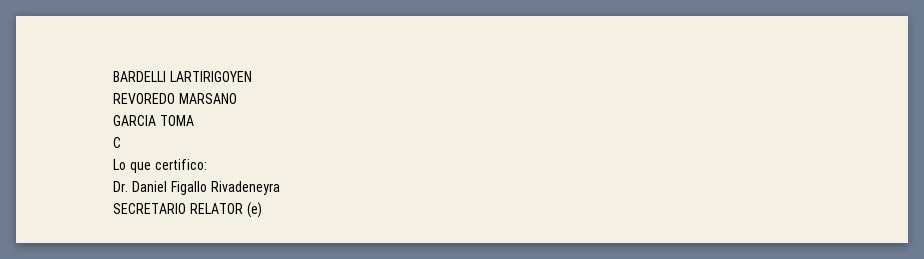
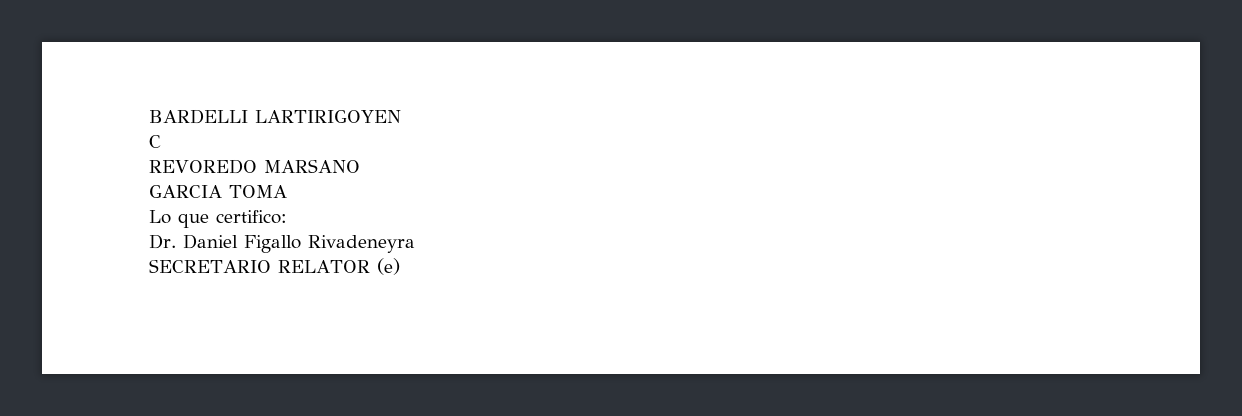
(253, 76) none -> [148,135,161,148] // C
[113,137,122,148] // C -> (287, 191) none

